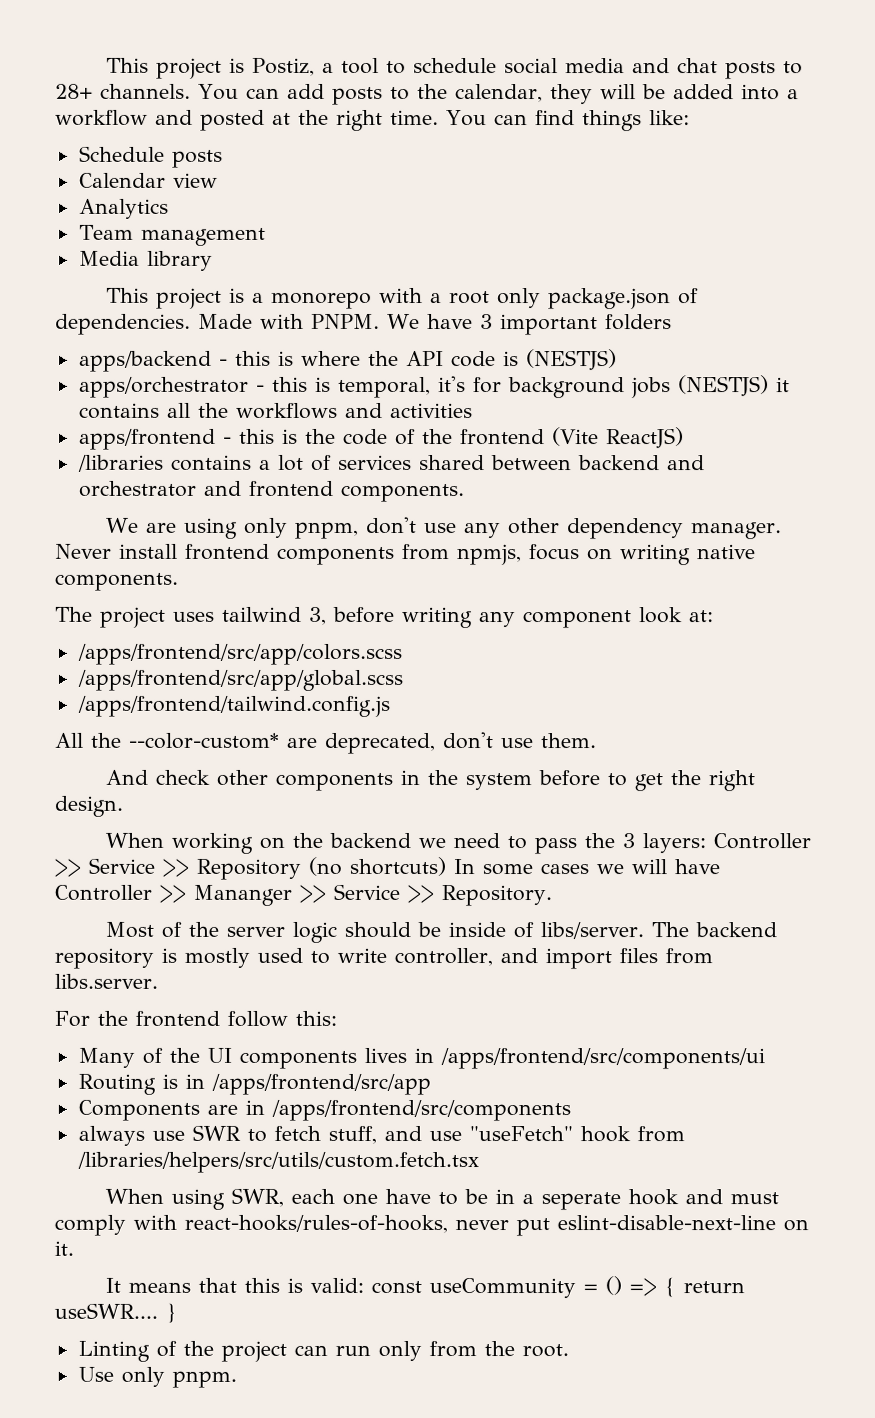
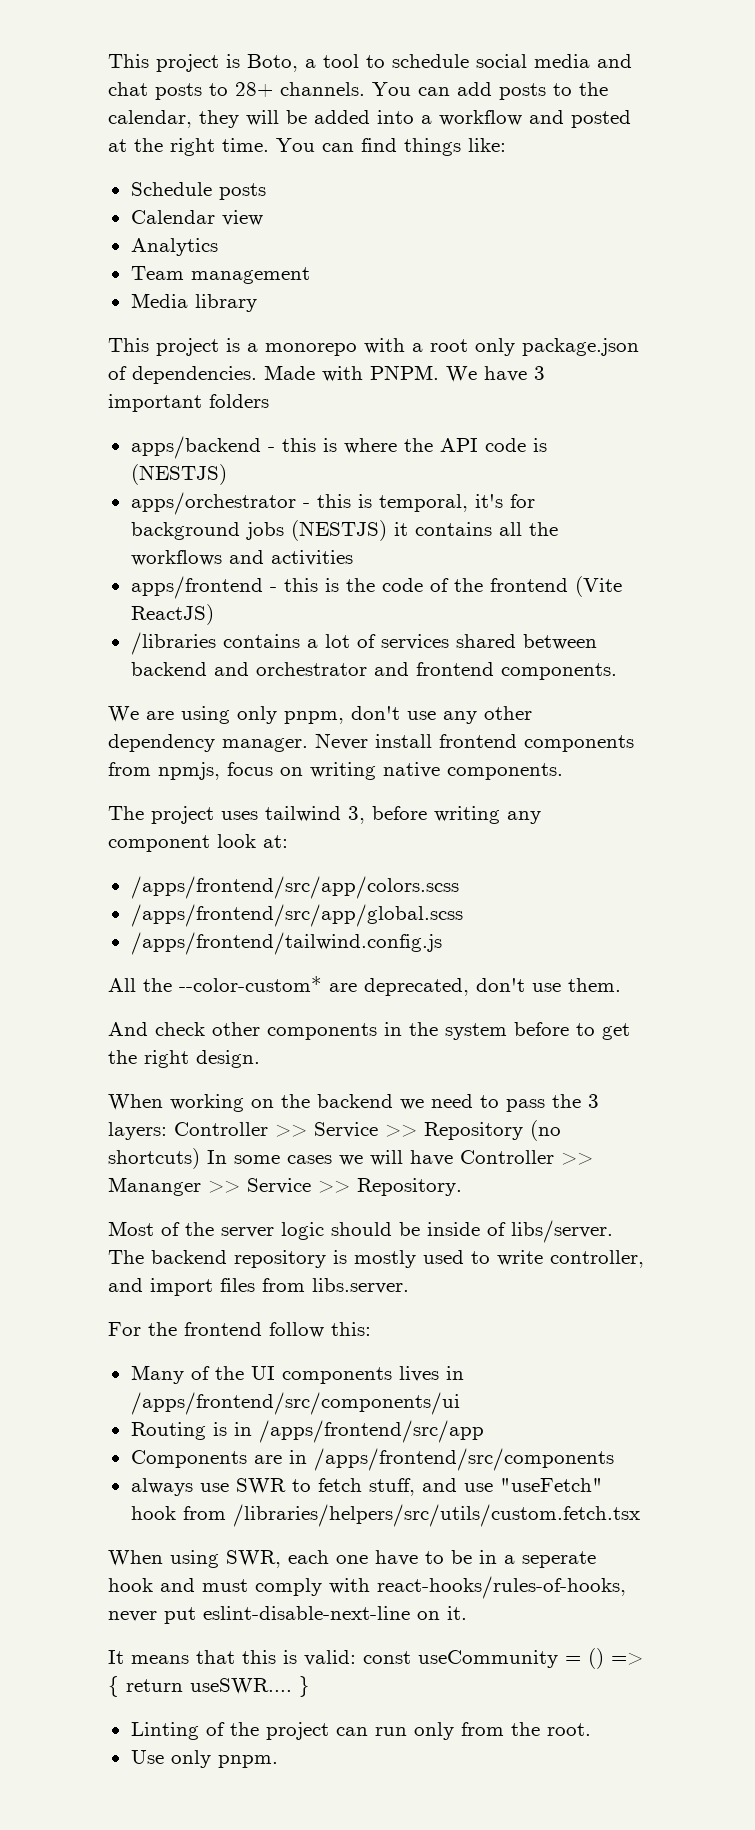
[105,57,315,79] This project is Postiz, -> [108,54,298,72] This project is Boto,

